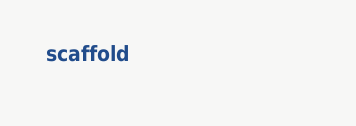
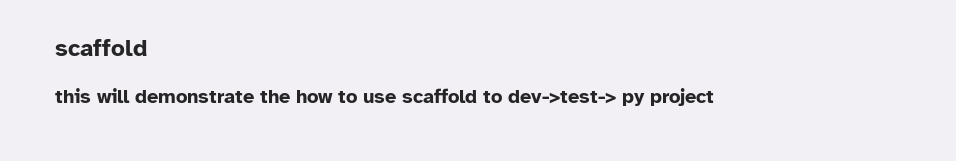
[46,45,130,62] scaffold -> [55,39,147,56] [55,88,714,106] scaffold // this will demonstrate the how to use scaffold to dev->test-> py project

